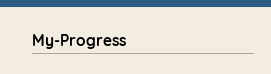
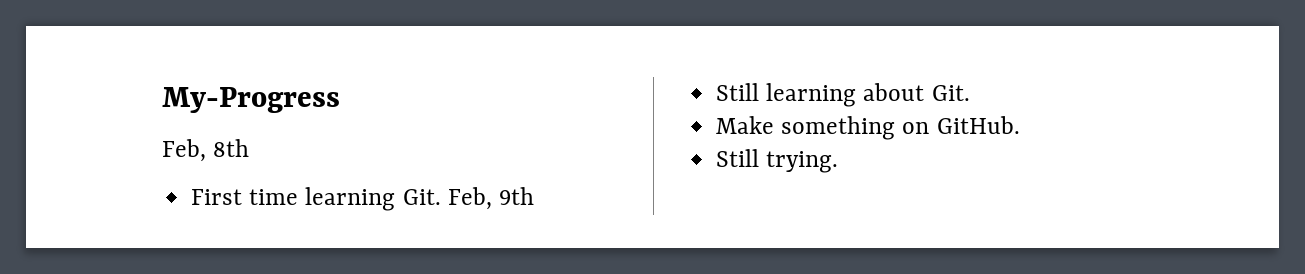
(126, 41) none -> [162,139,250,162] [191,187,534,211] [716,83,970,107] [716,116,1020,140] [716,149,839,173] // Feb, 8th // First time learning Git. Feb, 9th // Still learning about Git. // Make something on GitHub. // Still trying.

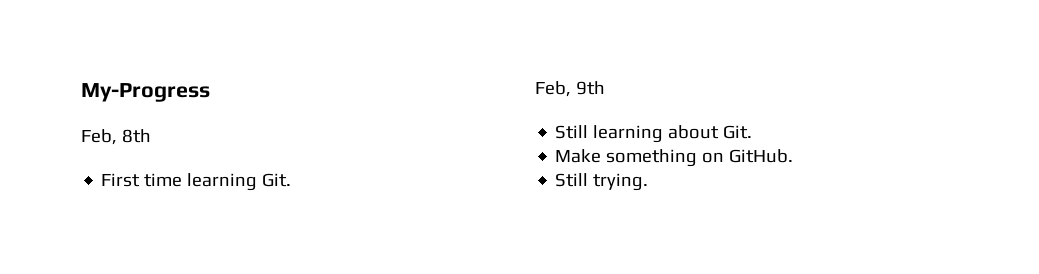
(441, 197) none -> (292, 180) //

